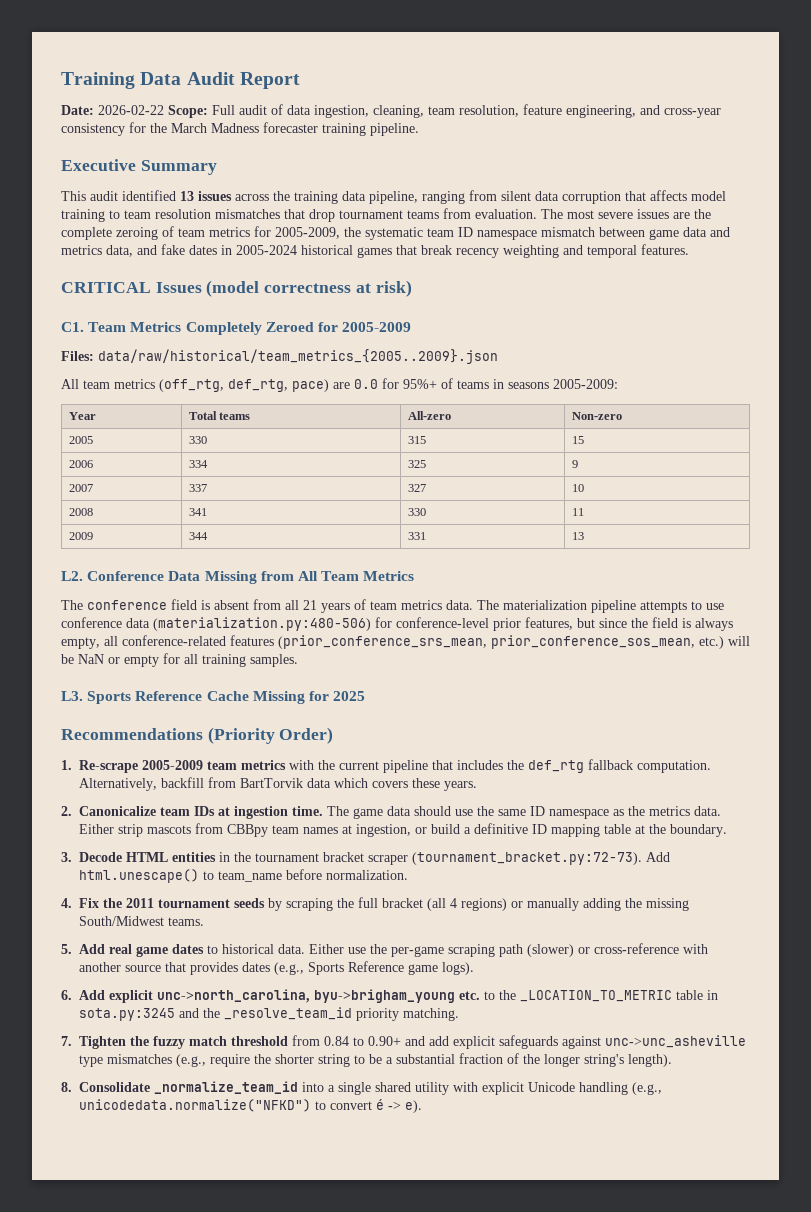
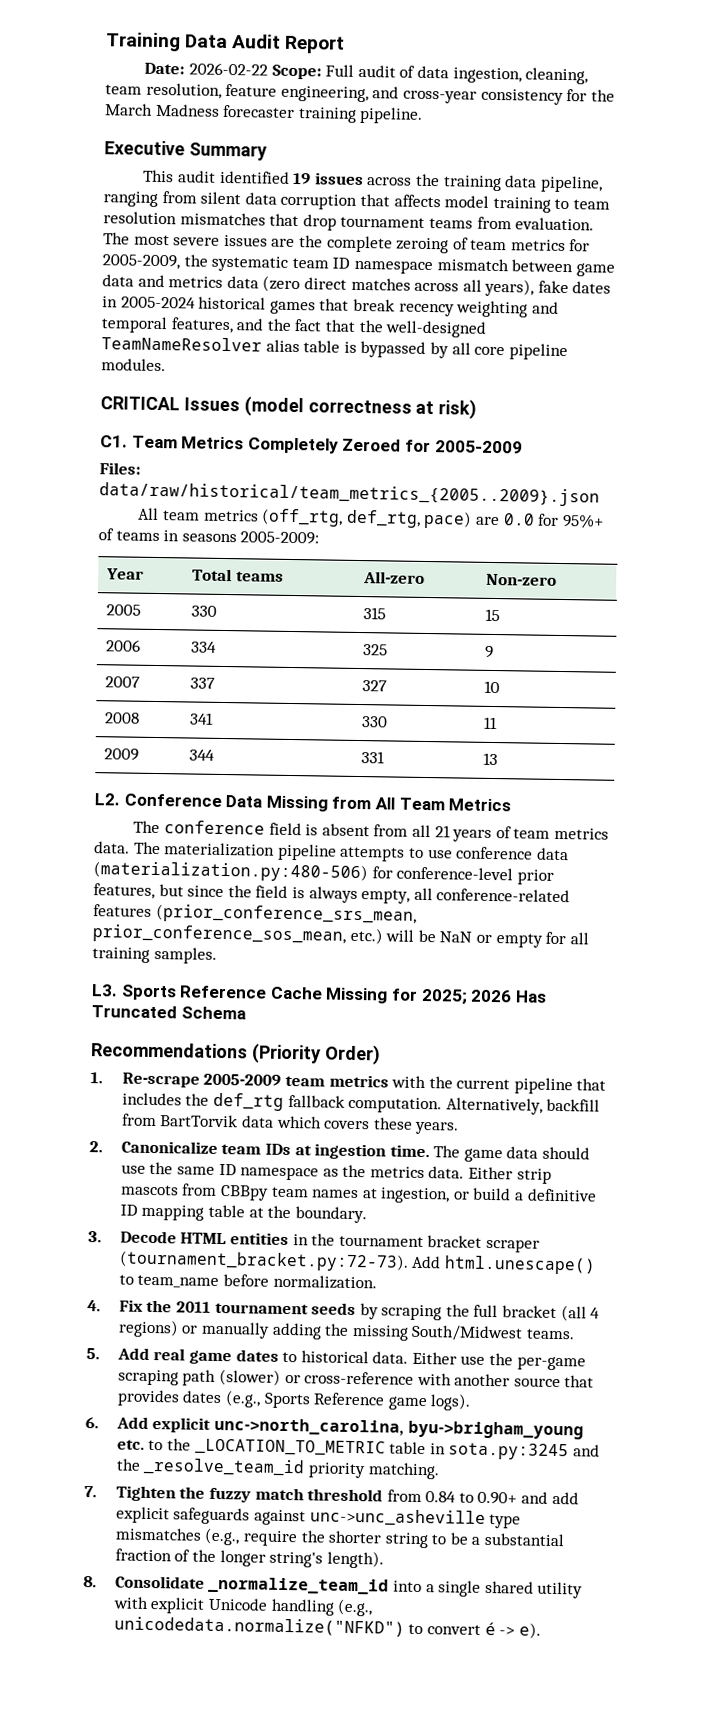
[180,191,194,201] 13 -> [293,172,312,185] 19
[106,245,157,257] data, and -> [226,275,535,297] data (zero direct matches across all years),
[641,244,689,255] features. -> [170,317,487,338] [101,336,568,361] [101,358,166,372] features, and the fact that the well-designed TeamNameResolver alias table is bypassed by all core pipeline modules.
[333,691,366,701] 2025 -> [420,988,547,1005] [91,1005,246,1020] 2025; 2026 Has Truncated Schema

